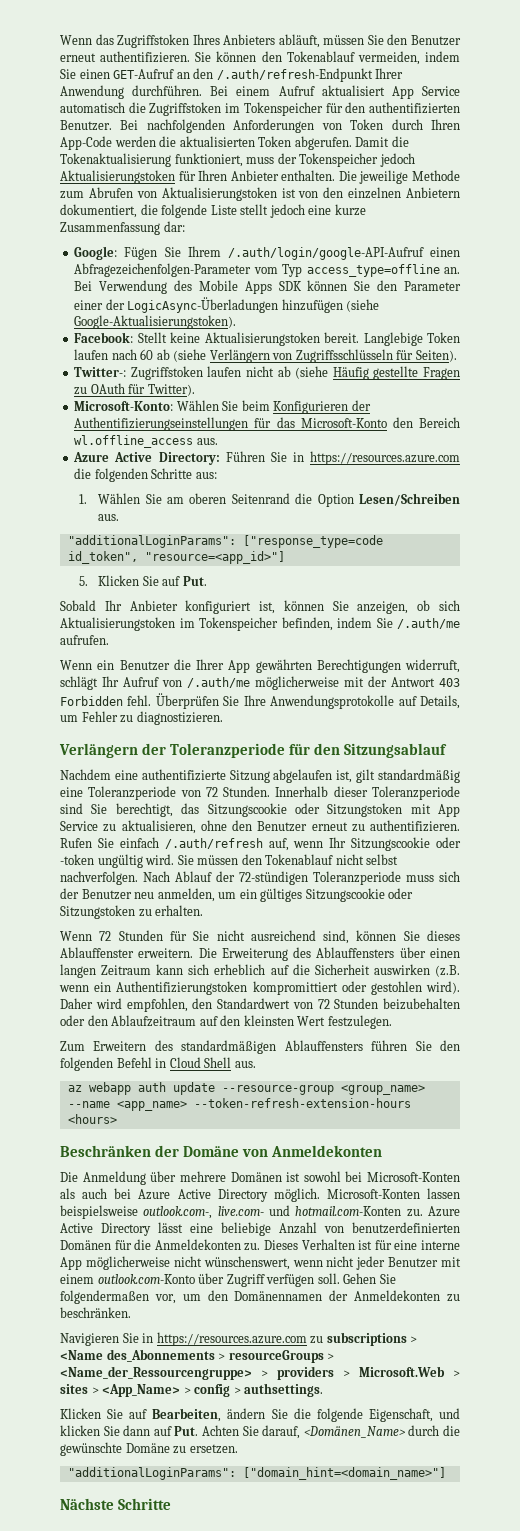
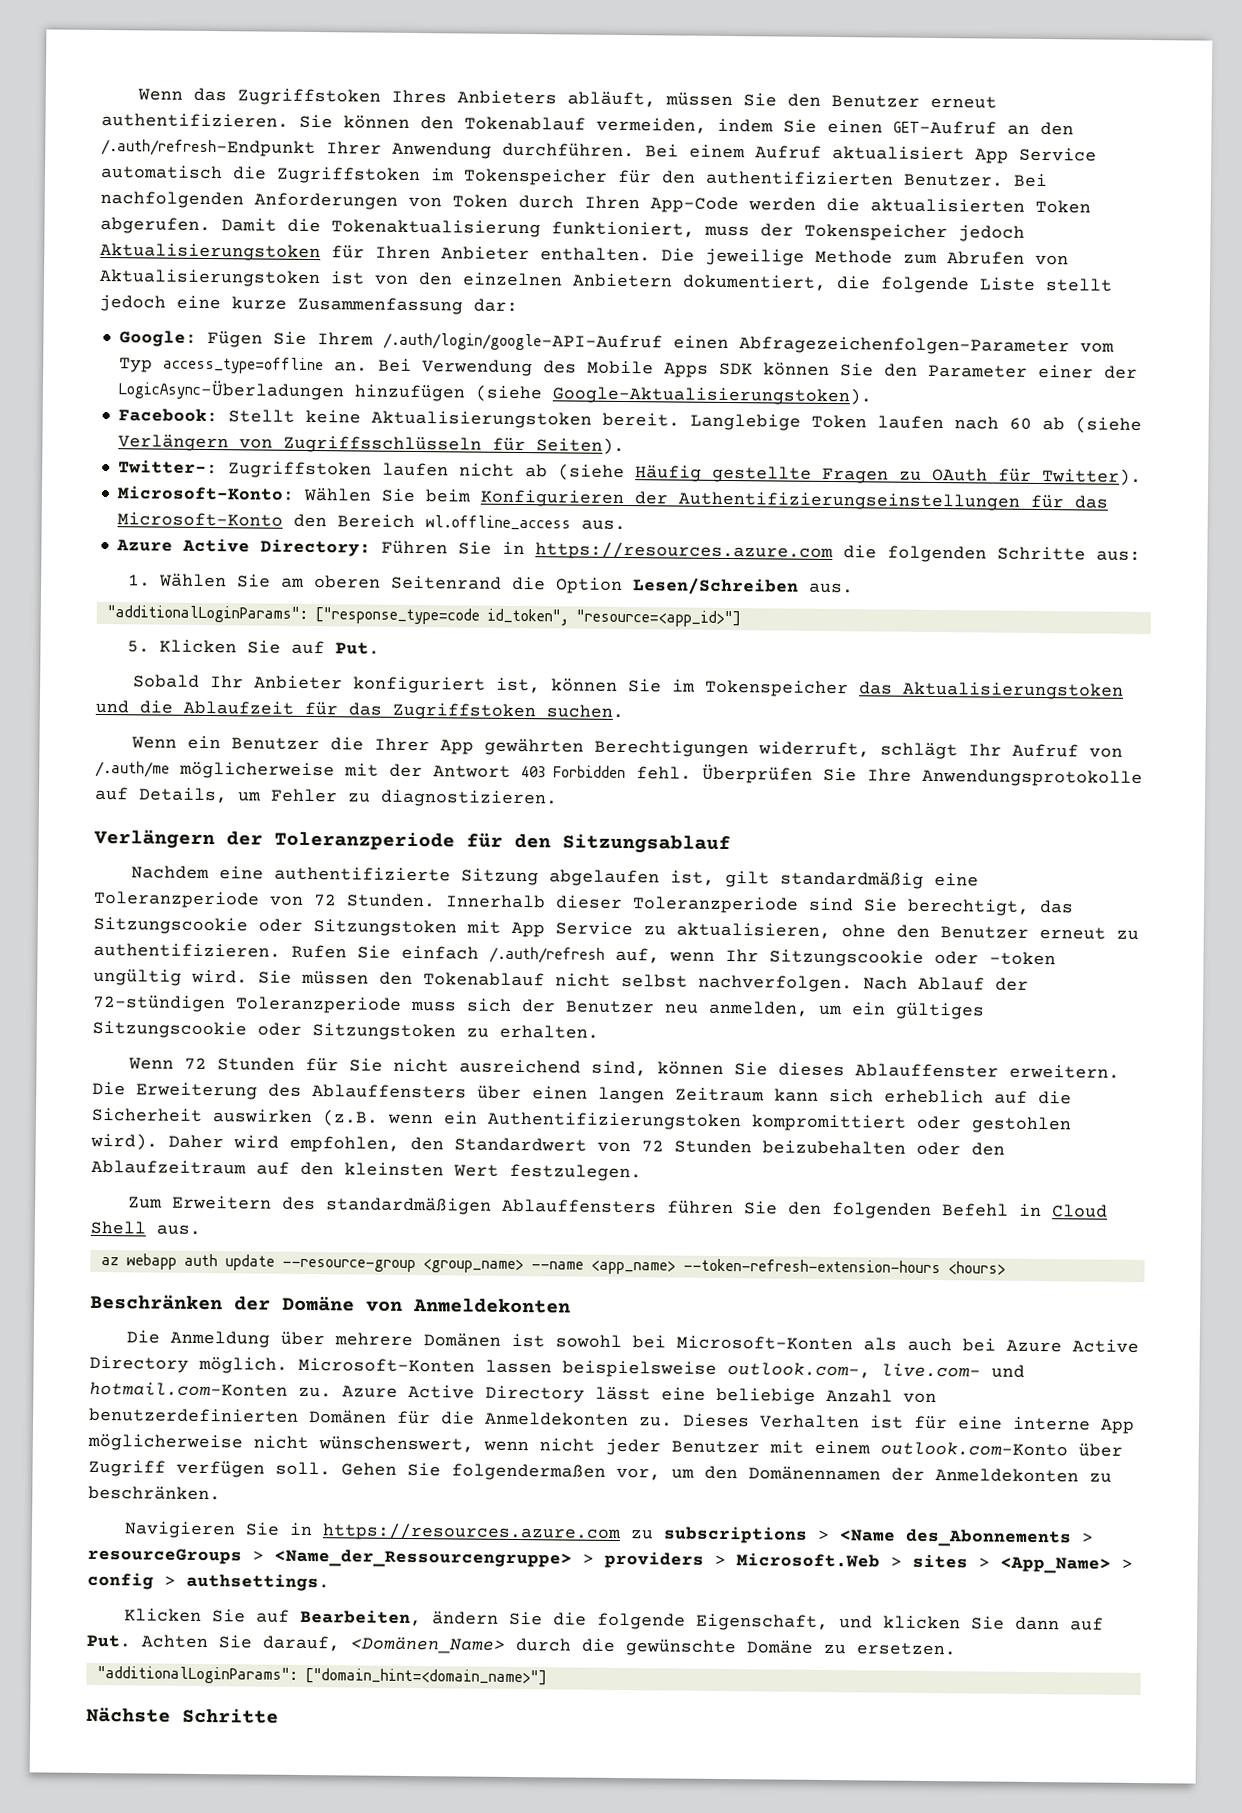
[357,600,460,614] [60,617,460,631] [60,635,109,645] anzeigen, ob sich Aktualisierungstoken im Tokenspeicher befinden, indem Sie /.auth/me aufrufen. -> [671,679,1124,700] [95,699,624,721] im Tokenspeicher das Aktualisierungstoken und die Ablaufzeit für das Zugriffstoken suchen.

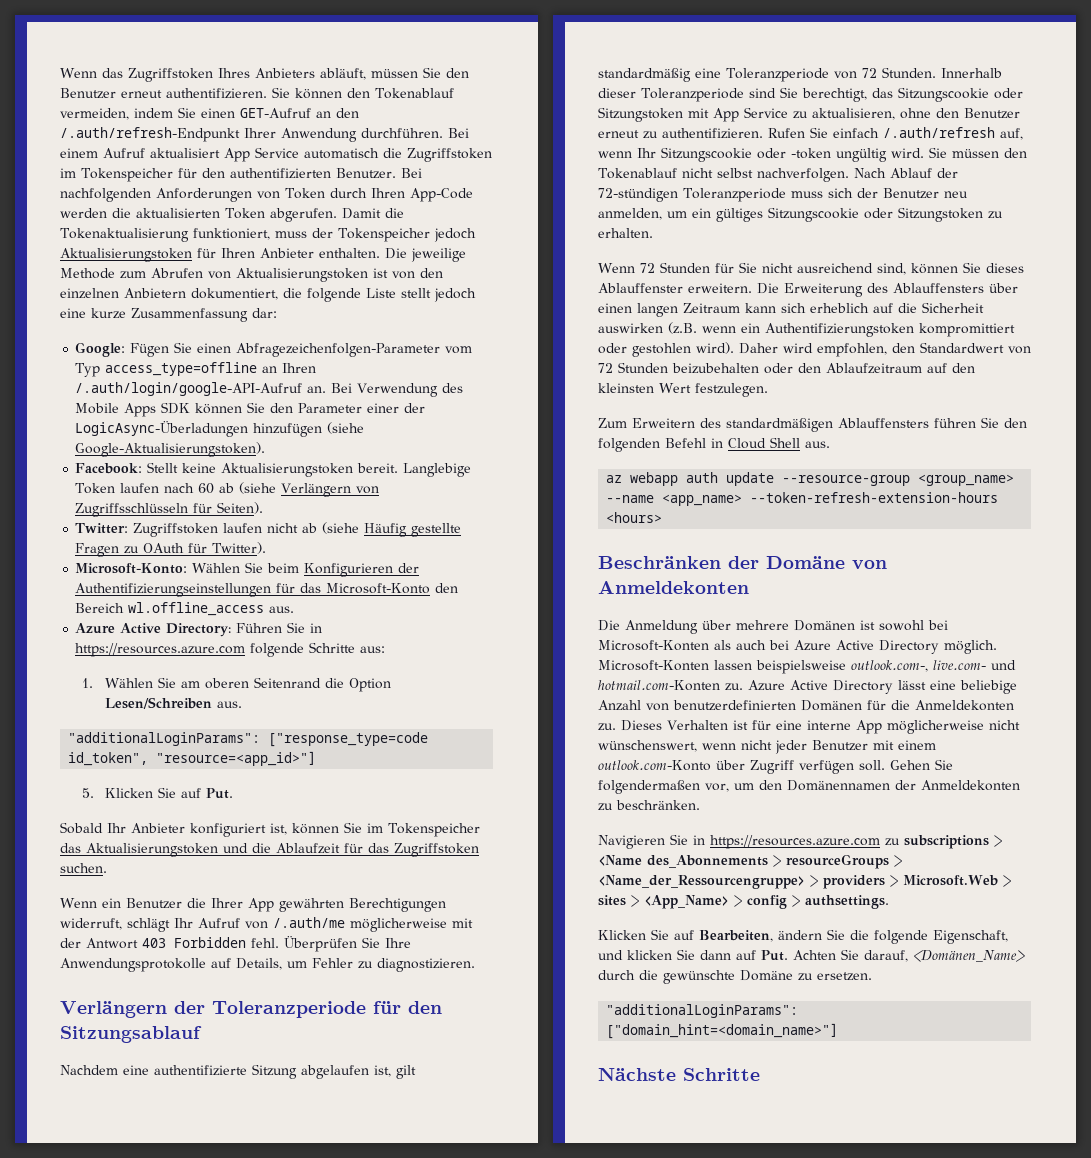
[316,332,663,352] Ihrem /.auth/login/google-API-Aufruf -> (193, 347) none
(324, 365) none -> [262,363,317,373] [75,382,303,396] an Ihren /.auth/login/google-API-Aufruf
[117,460,218,475] Twitter-: -> [75,523,129,534] Twitter:
[842,545,987,563] die folgenden -> [250,643,305,657] folgende

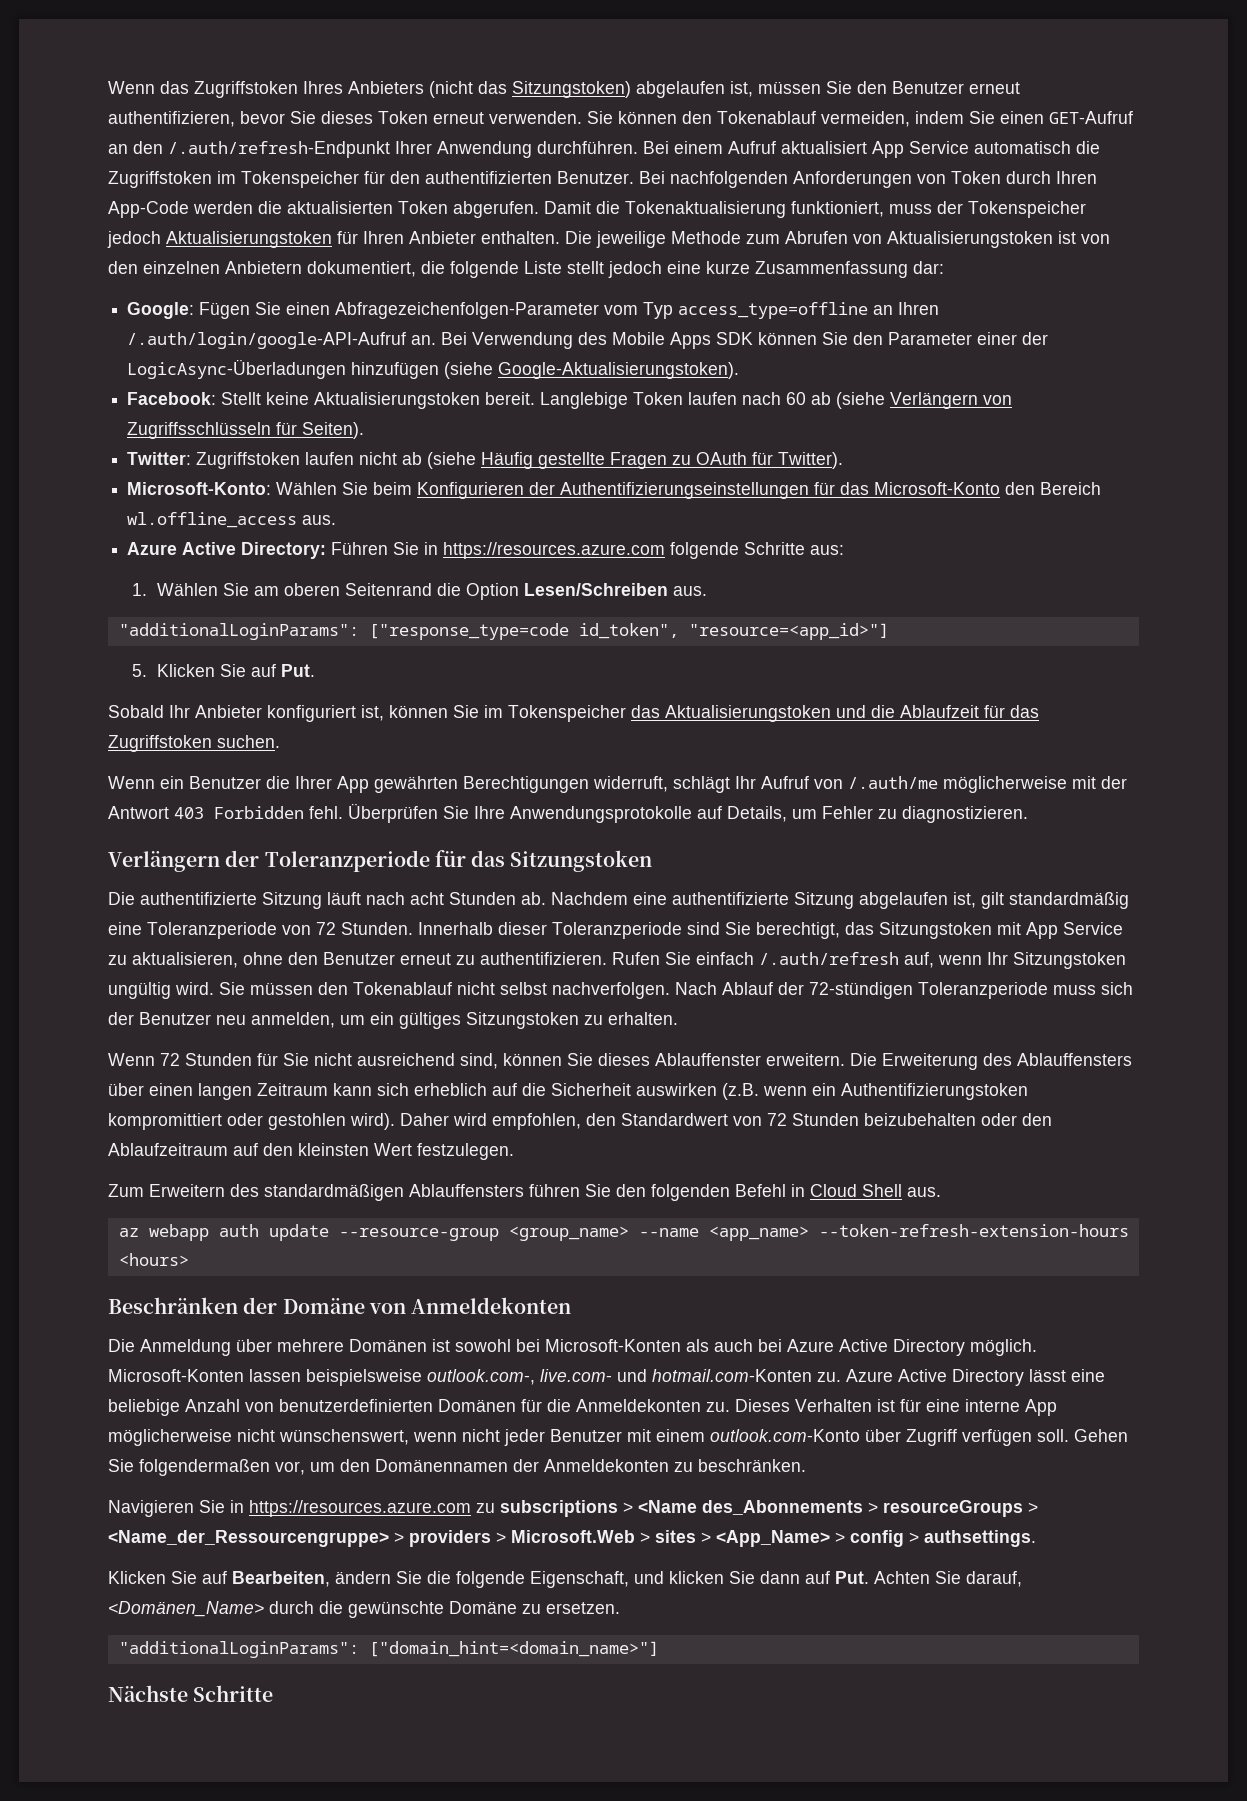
[320,68,366,80] abläuft, -> [429,81,753,98] (nicht das Sitzungstoken) abgelaufen ist,
[166,88,267,99] authentifizieren. -> [108,111,582,127] authentifizieren, bevor Sie dieses Token erneut verwenden.
[408,1001,442,1014] [60,1026,202,1043] den Sitzungsablauf // -> [471,850,653,872] [108,892,546,909] das Sitzungstoken // Die authentifizierte Sitzung läuft nach acht Stunden ab.
[897,87,1023,102] Sitzungscookie oder -> (874, 928) none
[661,147,831,162] Sitzungscookie oder -token -> [1013,952,1126,969] Sitzungstoken
[768,207,893,222] Sitzungscookie oder -> (461, 1020) none

